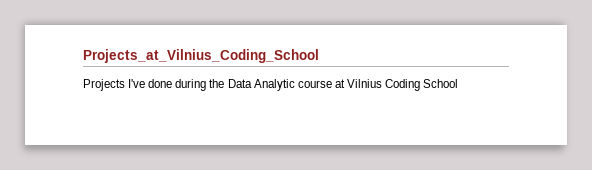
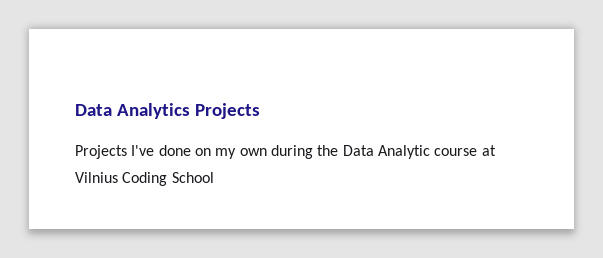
[83,49,319,63] Projects_at_Vilnius_Coding_School -> [75,103,260,119] Data Analytics Projects
(173, 83) none -> [194,148,267,159] on my own

